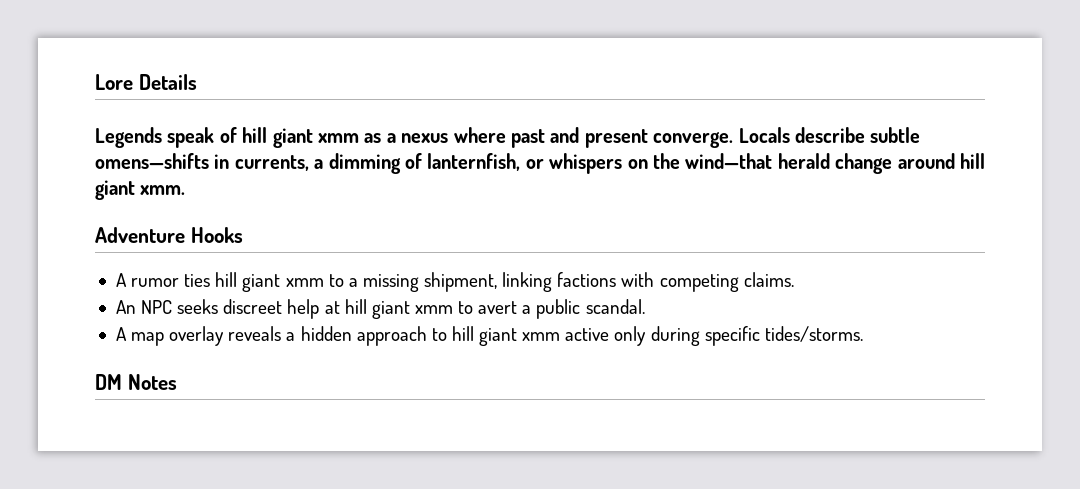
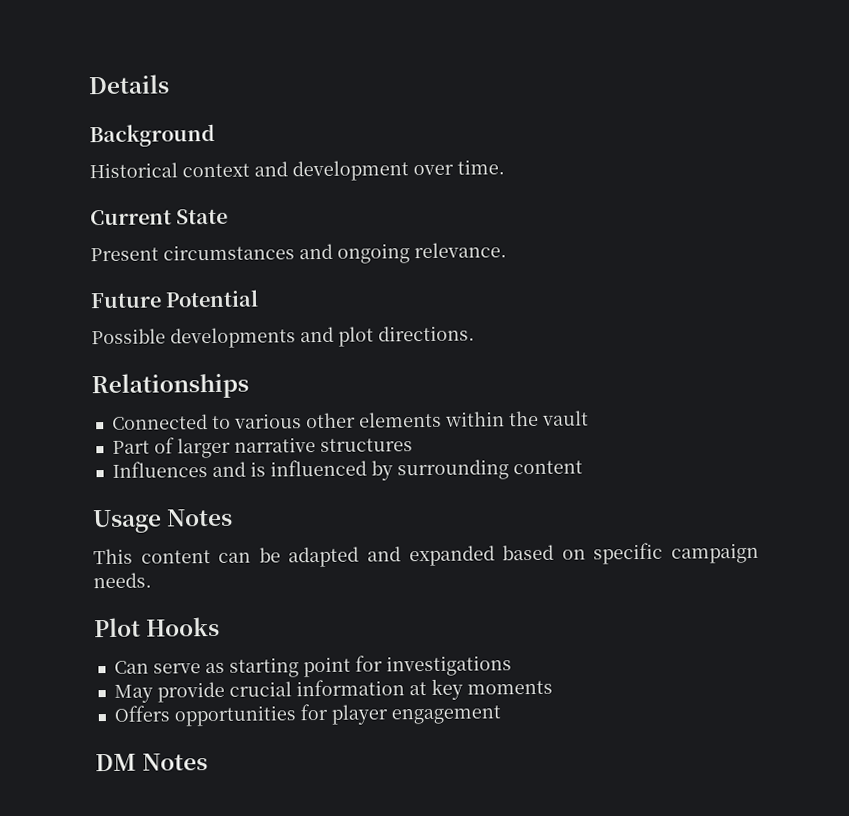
[95,74,133,90] Lore -> (88, 84) none
[95,127,921,148] [95,153,985,174] [95,180,186,200] [95,227,243,243] [115,272,794,292] [115,299,645,319] [115,326,863,346] Legends speak of hill giant xmm as a nexus where past and present converge. Locals describe subtle omens—shifts in currents, a dimming of lanternfish, or whispers on the wind—that herald change around hill giant xmm. // Adventure Hooks // A rumor ties hill giant xmm to a missing shipment, linking factions with competing claims. // An NPC seeks discreet help at hill giant xmm to avert a public scandal. // A map overlay reveals a hidden approach to hill giant xmm active only during specific tides/storms. -> [89,123,215,148] [89,159,505,182] [90,208,229,226] [90,242,507,264] [90,289,260,309] [91,325,475,349] [91,372,249,400] [111,410,589,430] [111,437,413,459] [111,459,583,481] [92,508,234,534] [93,542,760,568] [93,572,152,589] [93,616,221,638] [113,655,512,678] [113,678,553,703] [113,703,501,727] Background // Historical context and development over time. // Current State // Present circumstances and ongoing relevance. // Future Potential // Possible developments and plot directions. // Relationships // Connected to various other elements within the vault // Part of larger narrative structures // Influences and is influenced by surrounding content // Usage Notes // This content can be adapted and expanded based on specific campaign needs. // Plot Hooks // Can serve as starting point for investigations // May provide crucial information at key moments // Offers opportunities for player engagement

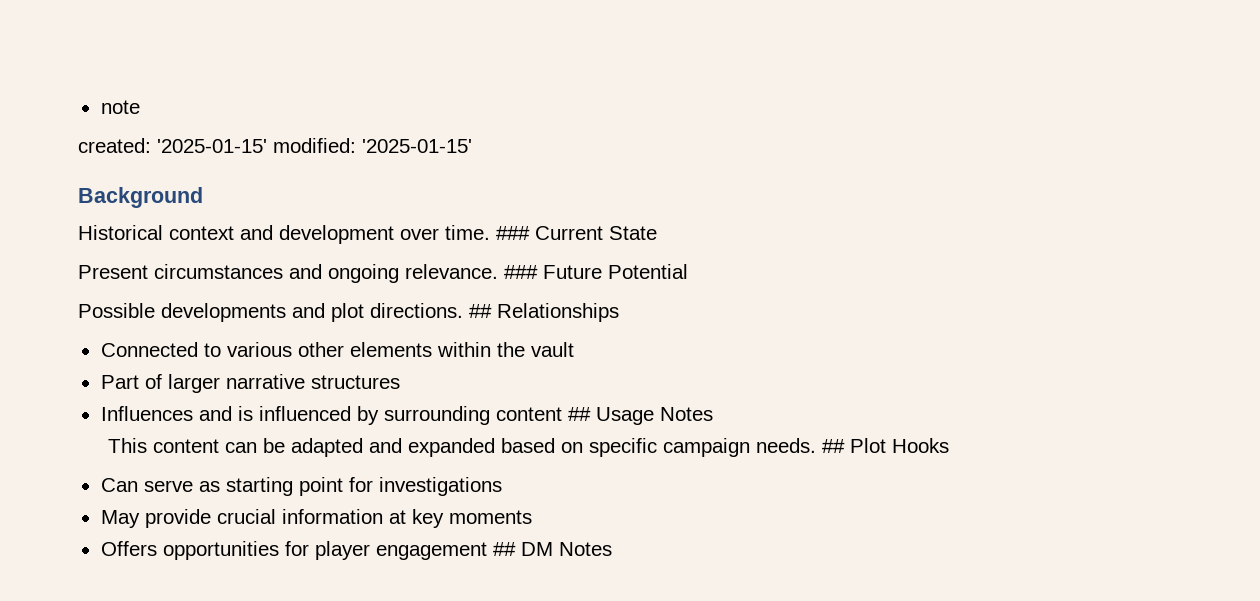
[88,74,170,95] Details -> [100,100,140,114] [78,138,472,153] note // created: '2025-01-15' modified: '2025-01-15'
(505, 167) // -> [496,226,530,240] ###
(507, 250) // -> [504,265,538,279] ###
(475, 333) // -> [469,304,492,318] ##
(583, 467) // -> [567,407,591,421] ##
(152, 580) // -> [821,439,845,453] ##
(501, 715) // -> [492,542,516,556] ##

